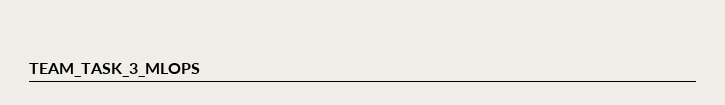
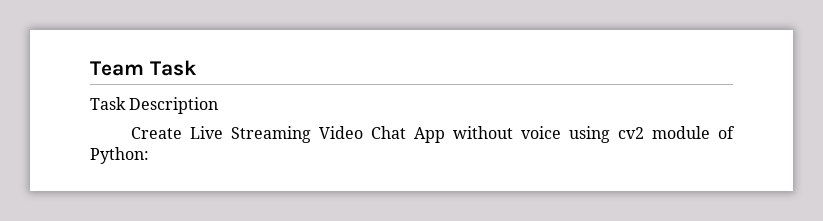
[29,63,200,77] TEAM_TASK_3_MLOPS -> [90,60,197,76] [90,97,219,114] [131,126,735,143] [90,147,149,164] Team Task // Task Description // Create Live Streaming Video Chat App without voice using cv2 module of Python:

